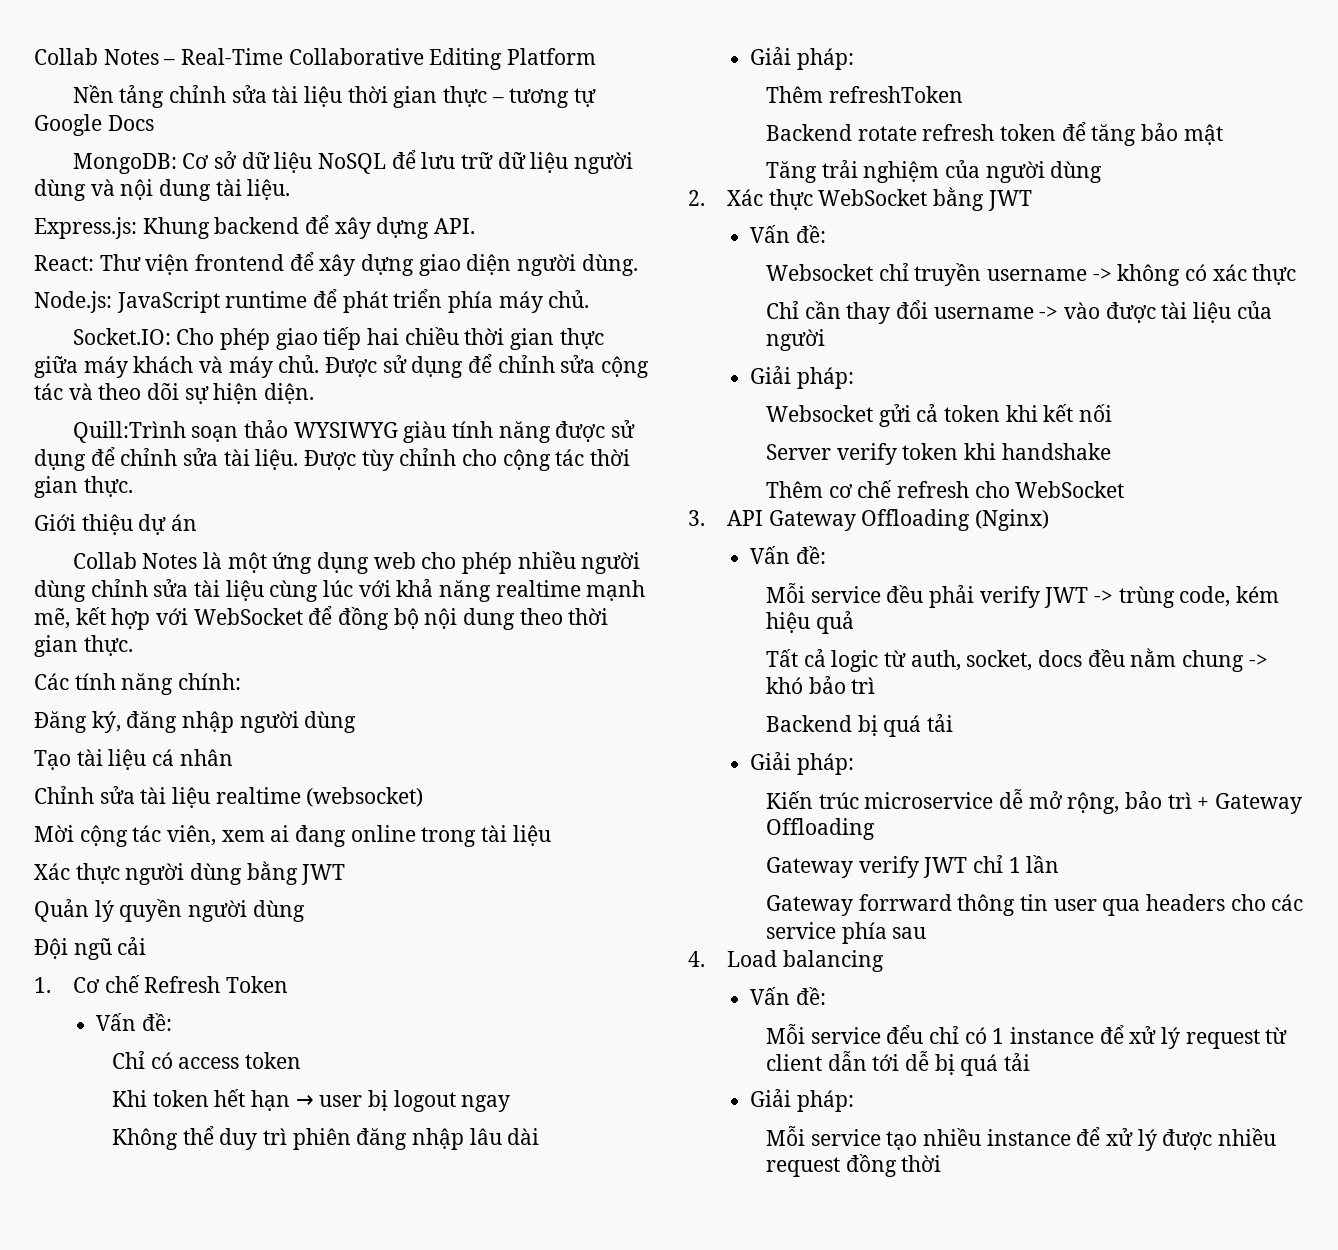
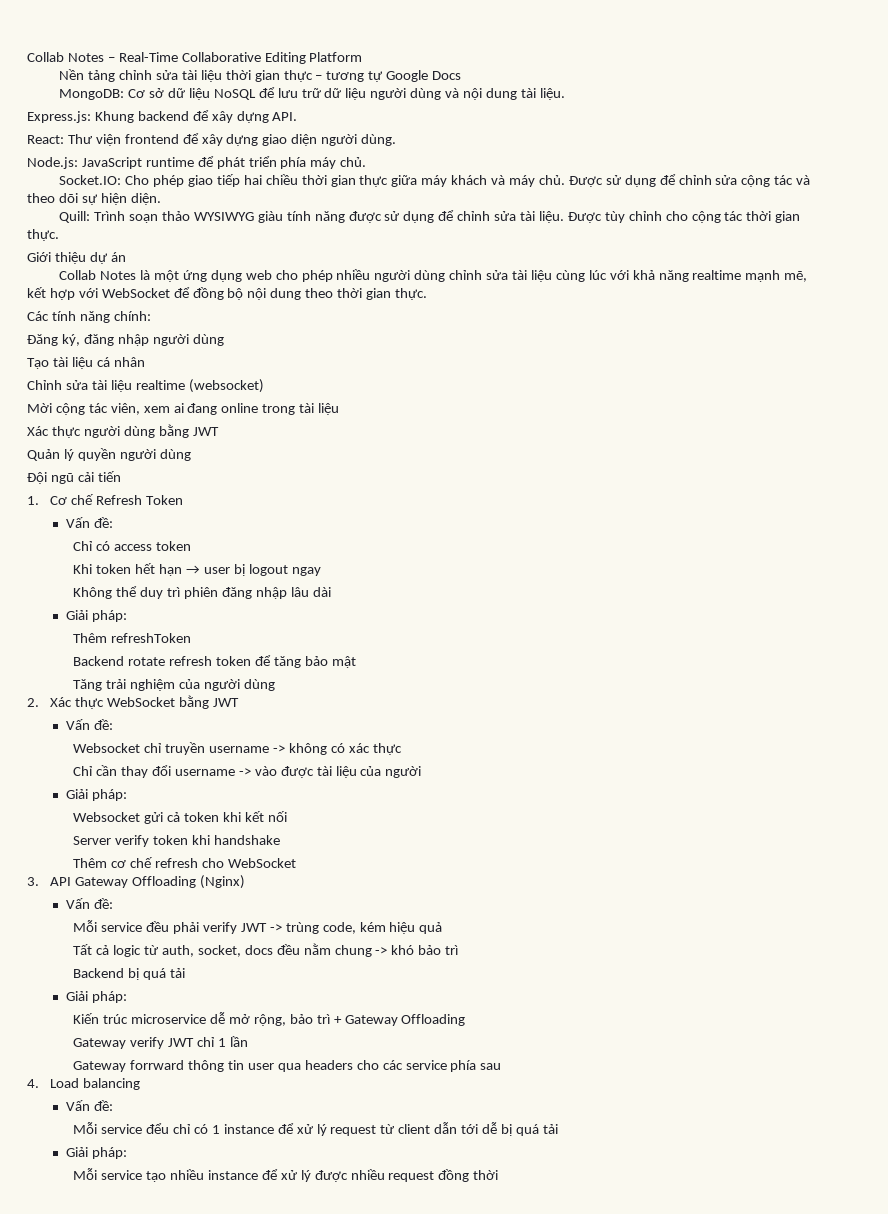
[72,421,186,443] Quill:Trình -> [59,211,126,223] Quill: Trình
(147, 946) none -> [97,471,121,482] tiến

